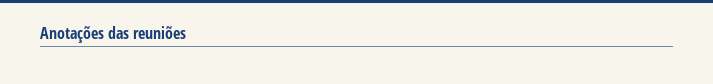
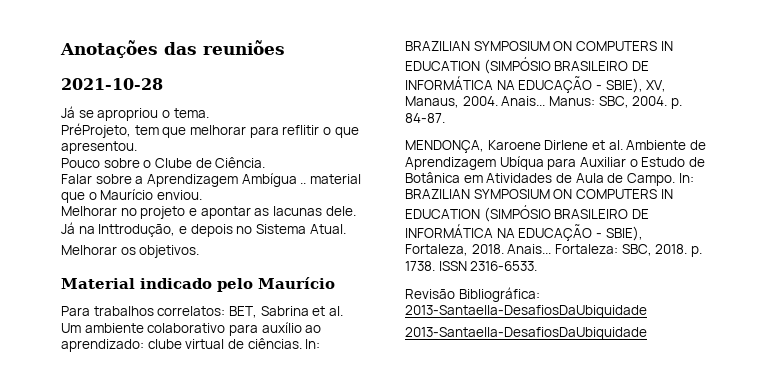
(187, 32) none -> [61,78,163,90] [61,106,209,121] [61,123,359,138] [61,141,137,154] [61,157,266,168] [61,173,361,187] [61,189,202,203] [61,206,356,219] [61,222,346,237] [61,245,200,258] [61,277,335,292] [61,306,343,318] [61,322,322,336] [61,338,321,352] [405,41,673,51] [405,57,649,74] [405,76,667,93] [405,96,682,109] [405,113,445,123] [405,140,706,153] [405,156,705,170] [405,172,694,186] [405,189,673,199] [405,205,649,222] [405,224,643,241] [405,244,702,257] [405,261,538,271] [405,287,540,302] [405,305,647,318] [405,327,647,340] // 2021-10-28 // Já se apropriou o tema. // PréProjeto, tem que melhorar para reflitir o que apresentou. // Pouco sobre o Clube de Ciência. // Falar sobre a Aprendizagem Ambígua .. material que o Maurício enviou. // Melhorar no projeto e apontar as lacunas dele. Já na Inttrodução, e depois no Sistema Atual. // Melhorar os objetivos. // Material indicado pelo Maurício // Para trabalhos correlatos: BET, Sabrina et al. Um ambiente colaborativo para auxílio ao aprendizado: clube virtual de ciências. In: BRAZILIAN SYMPOSIUM ON COMPUTERS IN EDUCATION (SIMPÓSIO BRASILEIRO DE INFORMÁTICA NA EDUCAÇÃO - SBIE), XV, Manaus, 2004. Anais... Manus: SBC, 2004. p. 84-87. // MENDONÇA, Karoene Dirlene et al. Ambiente de Aprendizagem Ubíqua para Auxiliar o Estudo de Botânica em Atividades de Aula de Campo. In: BRAZILIAN SYMPOSIUM ON COMPUTERS IN EDUCATION (SIMPÓSIO BRASILEIRO DE INFORMÁTICA NA EDUCAÇÃO - SBIE), Fortaleza, 2018. Anais... Fortaleza: SBC, 2018. p. 1738. ISSN 2316-6533. // Revisão Bibliográfica: 2013-Santaella-DesafiosDaUbiquidade // 2013-Santaella-DesafiosDaUbiquidade

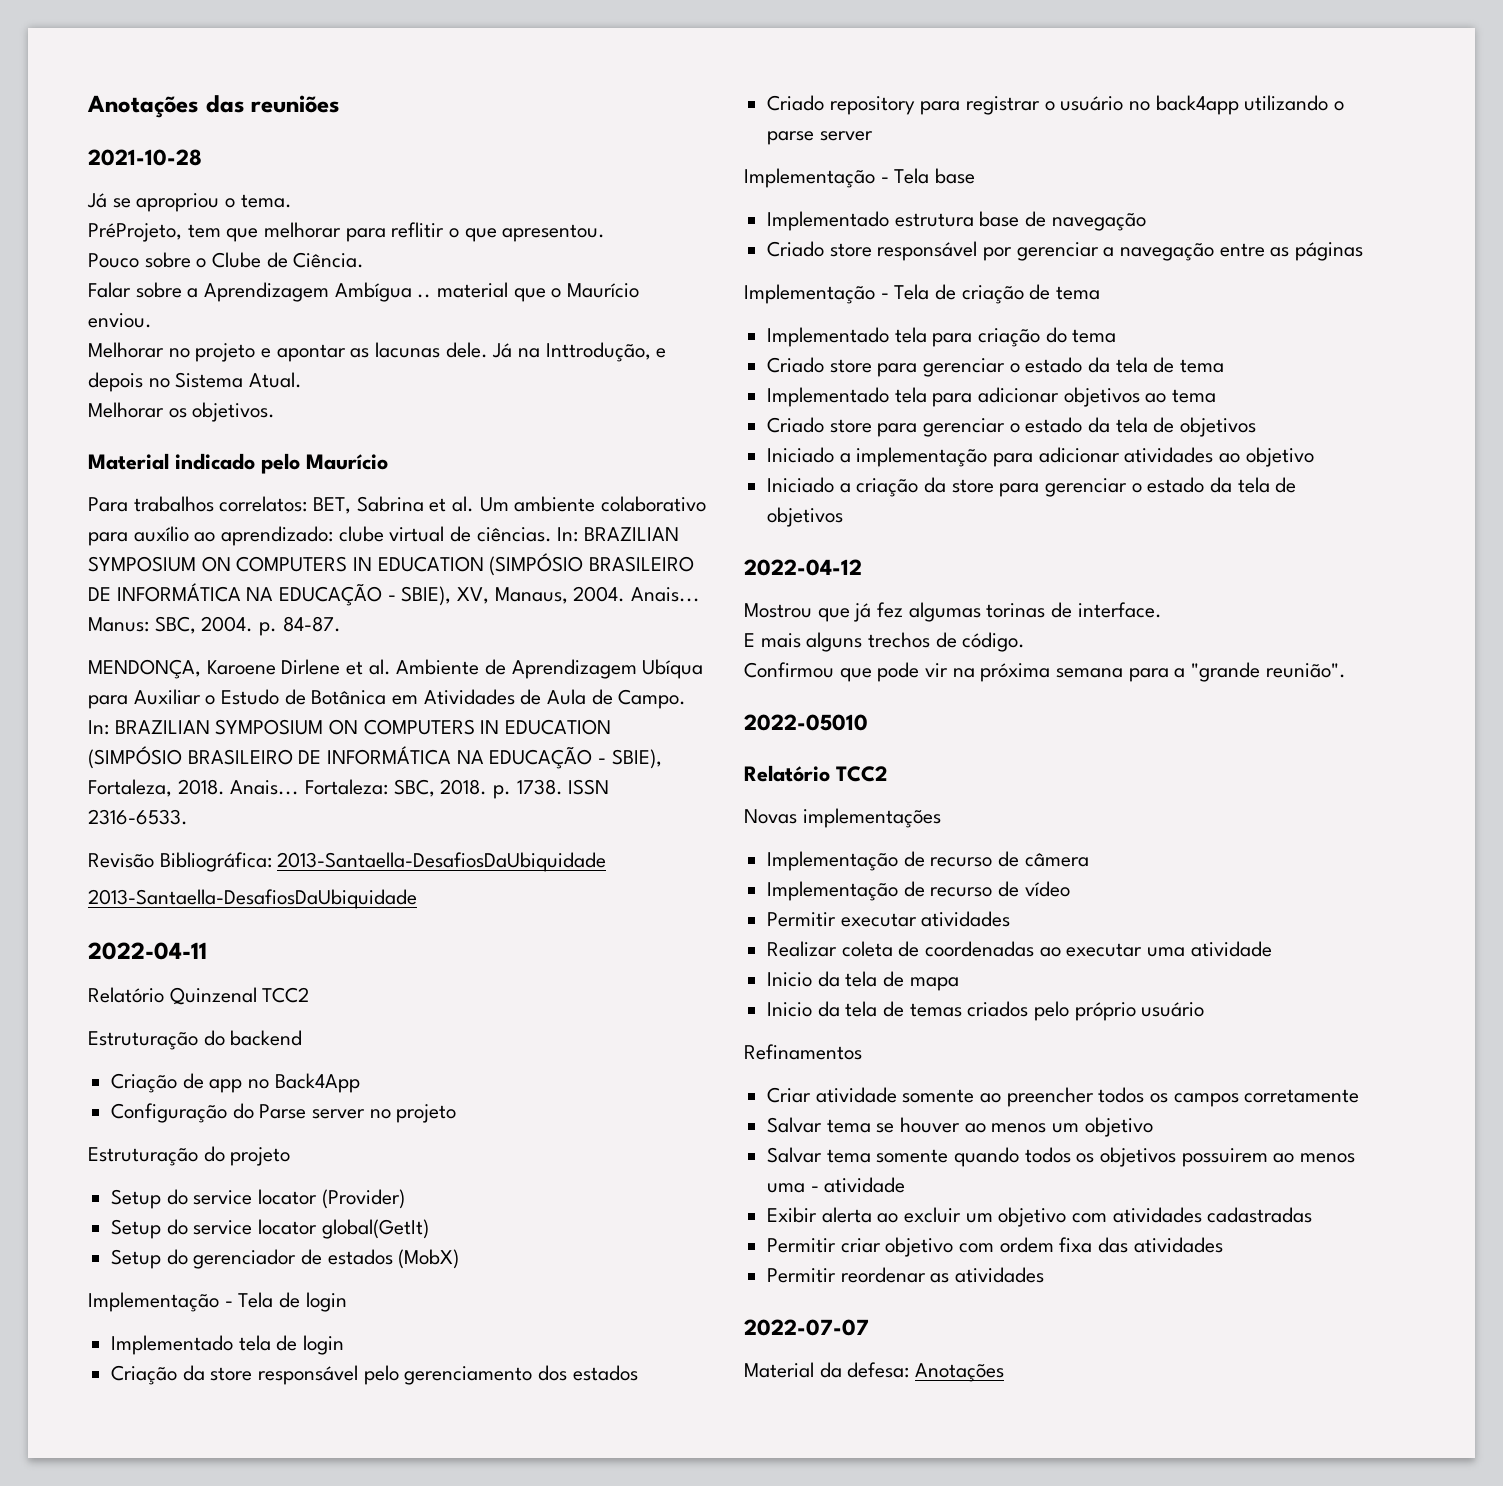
(647, 333) none -> [88,942,207,960] [88,987,310,1005] [88,1030,303,1050] [111,1073,360,1093] [111,1103,457,1123] [88,1146,291,1166] [111,1189,405,1209] [111,1219,429,1239] [111,1249,460,1269] [88,1292,347,1312] [111,1335,345,1355] [111,1365,638,1385] [767,95,1345,115] [767,131,873,145] [744,168,976,188] [767,211,1146,231] [767,241,1364,261] [744,284,1101,304] [767,327,1117,347] [767,357,1225,377] [767,387,1217,407] [767,417,1257,437] [767,447,1314,467] [767,477,1297,497] [767,507,844,527] [744,559,862,576] [744,602,1162,622] [744,632,1026,652] [744,662,1346,682] [744,714,868,731] [744,765,888,782] [744,808,941,828] [767,851,1089,871] [767,881,1070,901] [767,911,1011,927] [767,941,1272,957] [767,971,959,991] [767,1001,1205,1021] [744,1044,862,1060] [767,1087,1360,1107] [767,1117,1153,1137] [767,1147,1356,1167] [767,1177,906,1193] [767,1207,1313,1227] [767,1237,1223,1257] [767,1267,1045,1283] [744,1319,869,1336] [744,1362,1005,1382] // 2022-04-11 // Relatório Quinzenal TCC2 // Estruturação do backend // Criação de app no Back4App // Configuração do Parse server no projeto // Estruturação do projeto // Setup do service locator (Provider) // Setup do service locator global(GetIt) // Setup do gerenciador de estados (MobX) // Implementação - Tela de login // Implementado tela de login // Criação da store responsável pelo gerenciamento dos estados // Criado repository para registrar o usuário no back4app utilizando o parse server // Implementação - Tela base // Implementado estrutura base de navegação // Criado store responsável por gerenciar a navegação entre as páginas // Implementação - Tela de criação de tema // Implementado tela para criação do tema // Criado store para gerenciar o estado da tela de tema // Implementado tela para adicionar objetivos ao tema // Criado store para gerenciar o estado da tela de objetivos // Iniciado a implementação para adicionar atividades ao objetivo // Iniciado a criação da store para gerenciar o estado da tela de objetivos // 2022-04-12 // Mostrou que já fez algumas torinas de interface. // E mais alguns trechos de código. // Confirmou que pode vir na próxima semana para a "grande reunião". // 2022-05010 // Relatório TCC2 // Novas implementações // Implementação de recurso de câmera // Implementação de recurso de vídeo // Permitir executar atividades // Realizar coleta de coordenadas ao executar uma atividade // Inicio da tela de mapa // Inicio da tela de temas criados pelo próprio usuário // Refinamentos // Criar atividade somente ao preencher todos os campos corretamente // Salvar tema se houver ao menos um objetivo // Salvar tema somente quando todos os objetivos possuirem ao menos uma - atividade // Exibir alerta ao excluir um objetivo com atividades cadastradas // Permitir criar objetivo com ordem fixa das atividades // Permitir reordenar as atividades // 2022-07-07 // Material da defesa: Anotações

